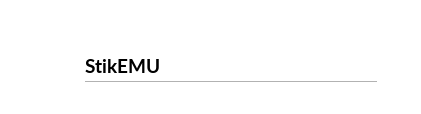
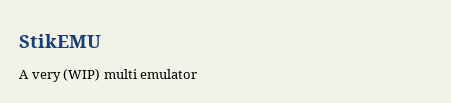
(160, 66) none -> [19,69,198,82] // A very (WIP) multi emulator

